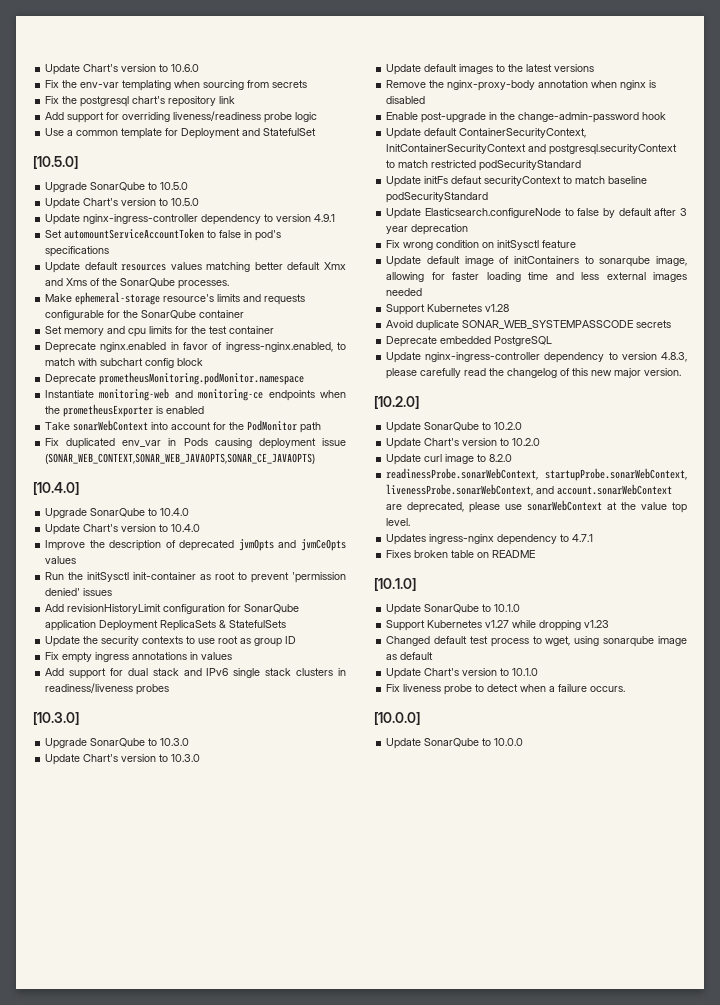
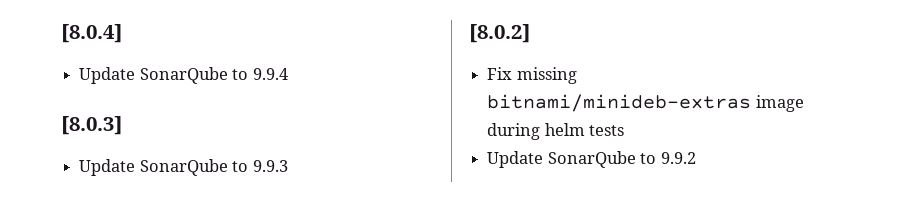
[45,64,200,75] [45,80,308,91] [45,96,236,107] [45,111,318,123] [45,128,317,139] [33,156,78,169] [45,182,189,193] [45,198,200,209] [45,214,336,225] [45,228,282,241] [45,246,110,257] [45,262,346,273] [45,278,230,289] [45,292,306,305] [45,310,245,320] [45,326,275,337] [45,342,346,353] [45,358,204,368] [45,372,305,385] [45,388,346,401] [45,404,205,417] [45,420,322,433] [45,438,346,449] [45,453,316,464] [33,482,79,495] [45,508,190,519] [45,524,201,535] [45,539,346,551] [45,556,77,564] [45,572,347,583] [45,588,113,596] [45,604,300,614] [45,620,287,631] [45,636,297,647] [45,652,233,663] [45,668,346,679] [45,683,170,695] [33,712,79,725] [45,738,190,749] [45,754,201,765] [386,64,595,75] [386,80,657,91] [386,96,426,104] [386,112,667,123] [386,128,587,139] [386,144,678,155] [386,160,582,171] [386,176,648,187] [386,192,489,203] [386,208,687,219] [386,224,469,235] [386,240,577,250] [386,256,687,267] [386,272,687,282] [386,288,423,296] [386,304,510,315] [386,320,672,331] [386,336,553,347] [386,352,687,363] [386,368,682,379] [374,396,419,409] [386,422,523,433] [386,438,541,449] [386,454,513,465] [386,468,687,481] [386,484,673,496] [386,500,687,513] [386,518,411,526] [386,534,594,545] [386,550,536,558] [374,578,416,591] [386,604,521,615] [386,620,610,631] [386,636,687,647] [386,652,434,660] [386,668,539,679] [386,684,626,695] [374,712,420,725] [386,738,524,749] Update Chart's version to 10.6.0 // Fix the env-var templating when sourcing from secrets // Fix the postgresql chart's repository link // Add support for overriding liveness/readiness probe logic // Use a common template for Deployment and StatefulSet // [10.5.0] // Upgrade SonarQube to 10.5.0 // Update Chart's version to 10.5.0 // Update nginx-ingress-controller dependency to version 4.9.1 // Set automountServiceAccountToken to false in pod's specifications // Update default resources values matching better default Xmx and Xms of the SonarQube processes. // Make ephemeral-storage resource's limits and requests configurable for the SonarQube container // Set memory and cpu limits for the test container // Deprecate nginx.enabled in favor of ingress-nginx.enabled, to match with subchart config block // Deprecate prometheusMonitoring.podMonitor.namespace // Instantiate monitoring-web and monitoring-ce endpoints when the prometheusExporter is enabled // Take sonarWebContext into account for the PodMonitor path // Fix duplicated env_var in Pods causing deployment issue (SONAR_WEB_CONTEXT,SONAR_WEB_JAVAOPTS,SONAR_CE_JAVAOPTS) // [10.4.0] // Upgrade SonarQube to 10.4.0 // Update Chart's version to 10.4.0 // Improve the description of deprecated jvmOpts and jvmCeOpts values // Run the initSysctl init-container as root to prevent 'permission denied' issues // Add revisionHistoryLimit configuration for SonarQube application Deployment ReplicaSets & StatefulSets // Update the security contexts to use root as group ID // Fix empty ingress annotations in values // Add support for dual stack and IPv6 single stack clusters in readiness/liveness probes // [10.3.0] // Upgrade SonarQube to 10.3.0 // Update Chart's version to 10.3.0 // Update default images to the latest versions // Remove the nginx-proxy-body annotation when nginx is disabled // Enable post-upgrade in the change-admin-password hook // Update default ContainerSecurityContext, InitContainerSecurityContext and postgresql.securityContext to match restricted podSecurityStandard // Update initFs defaut securityContext to match baseline podSecurityStandard // Update Elasticsearch.configureNode to false by default after 3 year deprecation // Fix wrong condition on initSysctl feature // Update default image of initContainers to sonarqube image, allowing for faster loading time and less external images needed // Support Kubernetes v1.28 // Avoid duplicate SONAR_WEB_SYSTEMPASSCODE secrets // Deprecate embedded PostgreSQL // Update nginx-ingress-controller dependency to version 4.8.3, please carefully read the changelog of this new major version. // [10.2.0] // Update SonarQube to 10.2.0 // Update Chart's version to 10.2.0 // Update curl image to 8.2.0 // readinessProbe.sonarWebContext, startupProbe.sonarWebContext, livenessProbe.sonarWebContext, and account.sonarWebContext are deprecated, please use sonarWebContext at the value top level. // Updates ingress-nginx dependency to 4.7.1 // Fixes broken table on README // [10.1.0] // Update SonarQube to 10.1.0 // Support Kubernetes v1.27 while dropping v1.23 // Changed default test process to wget, using sonarqube image as default // Update Chart's version to 10.1.0 // Fix liveness probe to detect when a failure occurs. // [10.0.0] // Update SonarQube to 10.0.0 -> [61,24,122,43] [79,67,288,84] [61,116,122,135] [79,159,288,176] [469,24,530,43] [487,67,577,84] [487,94,804,112] [487,123,625,140] [487,151,696,168] [8.0.4] // Update SonarQube to 9.9.4 // [8.0.3] // Update SonarQube to 9.9.3 // [8.0.2] // Fix missing bitnami/minideb-extras image during helm tests // Update SonarQube to 9.9.2

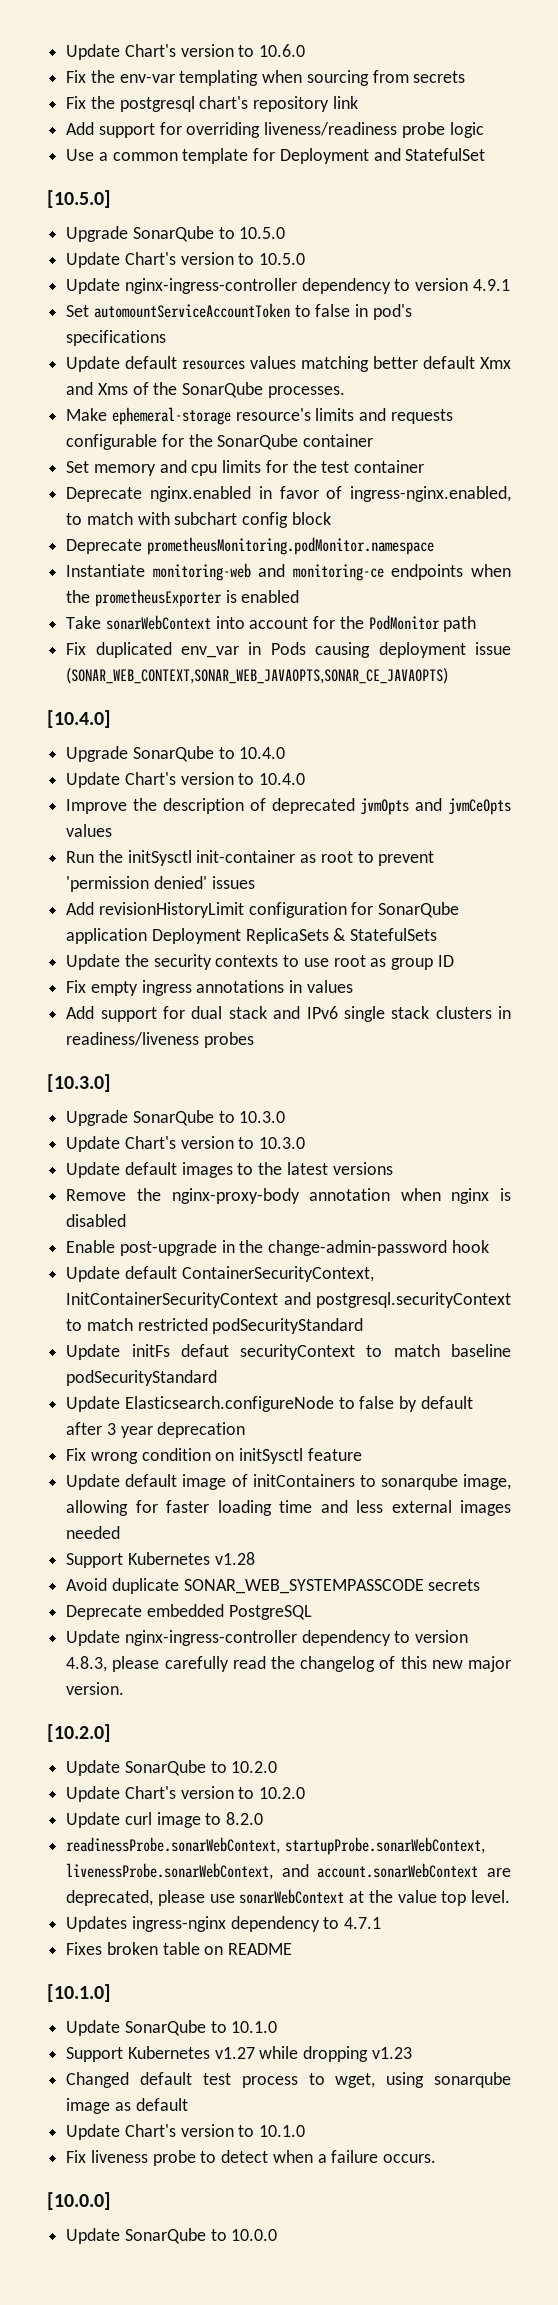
[61,24,122,43] [79,67,288,84] [61,116,122,135] [79,159,288,176] [469,24,530,43] [487,67,577,84] [487,94,804,112] [487,123,625,140] [487,151,696,168] [8.0.4] // Update SonarQube to 9.9.4 // [8.0.3] // Update SonarQube to 9.9.3 // [8.0.2] // Fix missing bitnami/minideb-extras image during helm tests // Update SonarQube to 9.9.2 -> [66,44,306,60] [66,70,466,86] [66,96,358,112] [66,122,484,138] [66,148,486,164] [47,190,111,208] [66,226,286,242] [66,252,306,268] [66,278,510,294] [66,303,412,320] [66,330,167,346] [66,356,512,372] [66,382,345,398] [66,407,453,425] [66,434,374,450] [66,460,425,476] [66,486,511,502] [66,512,331,528] [66,537,434,555] [66,563,512,581] [66,589,300,607] [66,615,477,632] [66,642,512,658] [66,667,449,684] [47,710,111,728] [66,746,286,762] [66,772,306,788] [66,798,511,815] [66,824,113,837] [66,850,435,866] [66,876,255,892] [66,902,460,918] [66,928,438,944] [66,954,454,970] [66,980,353,996] [66,1006,511,1022] [66,1032,254,1048] [47,1074,111,1092] [66,1110,286,1126] [66,1136,306,1152] [66,1162,393,1178] [66,1188,511,1204] [66,1214,127,1227] [66,1240,489,1256] [66,1266,374,1282] [66,1292,511,1308] [66,1318,364,1334] [66,1344,512,1360] [66,1370,218,1386] [66,1396,473,1412] [66,1422,246,1438] [66,1448,362,1464] [66,1474,511,1490] [66,1500,511,1516] [66,1526,121,1539] [66,1552,255,1568] [66,1578,481,1594] [66,1604,312,1620] [66,1630,469,1646] [66,1656,512,1672] [66,1682,125,1695] [47,1724,111,1742] [66,1760,278,1776] [66,1786,306,1802] [66,1812,264,1828] [66,1837,485,1855] [66,1863,511,1880] [66,1889,511,1906] [66,1916,382,1932] [66,1942,293,1955] [47,1984,111,2002] [66,2020,278,2036] [66,2046,412,2062] [66,2072,511,2088] [66,2098,188,2114] [66,2124,306,2140] [66,2150,437,2166] [47,2192,111,2210] [66,2228,278,2244] Update Chart's version to 10.6.0 // Fix the env-var templating when sourcing from secrets // Fix the postgresql chart's repository link // Add support for overriding liveness/readiness probe logic // Use a common template for Deployment and StatefulSet // [10.5.0] // Upgrade SonarQube to 10.5.0 // Update Chart's version to 10.5.0 // Update nginx-ingress-controller dependency to version 4.9.1 // Set automountServiceAccountToken to false in pod's specifications // Update default resources values matching better default Xmx and Xms of the SonarQube processes. // Make ephemeral-storage resource's limits and requests configurable for the SonarQube container // Set memory and cpu limits for the test container // Deprecate nginx.enabled in favor of ingress-nginx.enabled, to match with subchart config block // Deprecate prometheusMonitoring.podMonitor.namespace // Instantiate monitoring-web and monitoring-ce endpoints when the prometheusExporter is enabled // Take sonarWebContext into account for the PodMonitor path // Fix duplicated env_var in Pods causing deployment issue (SONAR_WEB_CONTEXT,SONAR_WEB_JAVAOPTS,SONAR_CE_JAVAOPTS) // [10.4.0] // Upgrade SonarQube to 10.4.0 // Update Chart's version to 10.4.0 // Improve the description of deprecated jvmOpts and jvmCeOpts values // Run the initSysctl init-container as root to prevent 'permission denied' issues // Add revisionHistoryLimit configuration for SonarQube application Deployment ReplicaSets & StatefulSets // Update the security contexts to use root as group ID // Fix empty ingress annotations in values // Add support for dual stack and IPv6 single stack clusters in readiness/liveness probes // [10.3.0] // Upgrade SonarQube to 10.3.0 // Update Chart's version to 10.3.0 // Update default images to the latest versions // Remove the nginx-proxy-body annotation when nginx is disabled // Enable post-upgrade in the change-admin-password hook // Update default ContainerSecurityContext, InitContainerSecurityContext and postgresql.securityContext to match restricted podSecurityStandard // Update initFs defaut securityContext to match baseline podSecurityStandard // Update Elasticsearch.configureNode to false by default after 3 year deprecation // Fix wrong condition on initSysctl feature // Update default image of initContainers to sonarqube image, allowing for faster loading time and less external images needed // Support Kubernetes v1.28 // Avoid duplicate SONAR_WEB_SYSTEMPASSCODE secrets // Deprecate embedded PostgreSQL // Update nginx-ingress-controller dependency to version 4.8.3, please carefully read the changelog of this new major version. // [10.2.0] // Update SonarQube to 10.2.0 // Update Chart's version to 10.2.0 // Update curl image to 8.2.0 // readinessProbe.sonarWebContext, startupProbe.sonarWebContext, livenessProbe.sonarWebContext, and account.sonarWebContext are deprecated, please use sonarWebContext at the value top level. // Updates ingress-nginx dependency to 4.7.1 // Fixes broken table on README // [10.1.0] // Update SonarQube to 10.1.0 // Support Kubernetes v1.27 while dropping v1.23 // Changed default test process to wget, using sonarqube image as default // Update Chart's version to 10.1.0 // Fix liveness probe to detect when a failure occurs. // [10.0.0] // Update SonarQube to 10.0.0

